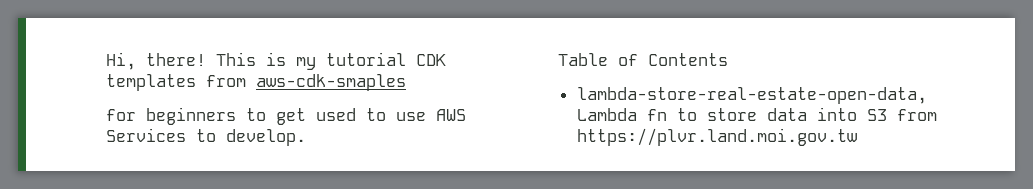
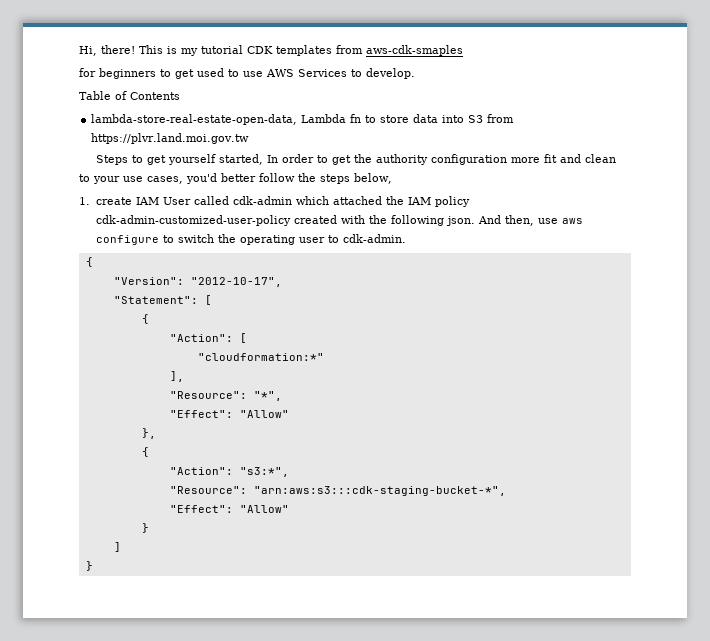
(857, 137) none -> [96,154,617,165] [79,173,392,184] [79,196,471,207] [96,215,584,226] [96,234,407,245] [85,257,93,267] [113,277,282,287] [113,295,212,305] [141,314,149,324] [169,333,247,343] [197,353,324,361] [169,371,184,382] [169,391,282,401] [169,410,289,418] [141,428,156,439] [141,447,149,457] [169,467,289,477] [169,486,506,496] [169,505,289,513] [141,523,149,533] [113,542,121,552] [85,561,93,571] // Steps to get yourself started, In order to get the authority configuration more fit and clean to your use cases, you'd better follow the steps below, // 1. create IAM User called cdk-admin which attached the IAM policy cdk-admin-customized-user-policy created with the following json. And then, use aws configure to switch the operating user to cdk-admin. // { // "Version": "2012-10-17", // "Statement": [ // { // "Action": [ // "cloudformation:*" // ], // "Resource": "*", // "Effect": "Allow" // }, // { // "Action": "s3:*", // "Resource": "arn:aws:s3:::cdk-staging-bucket-*", // "Effect": "Allow" // } // ] // }

